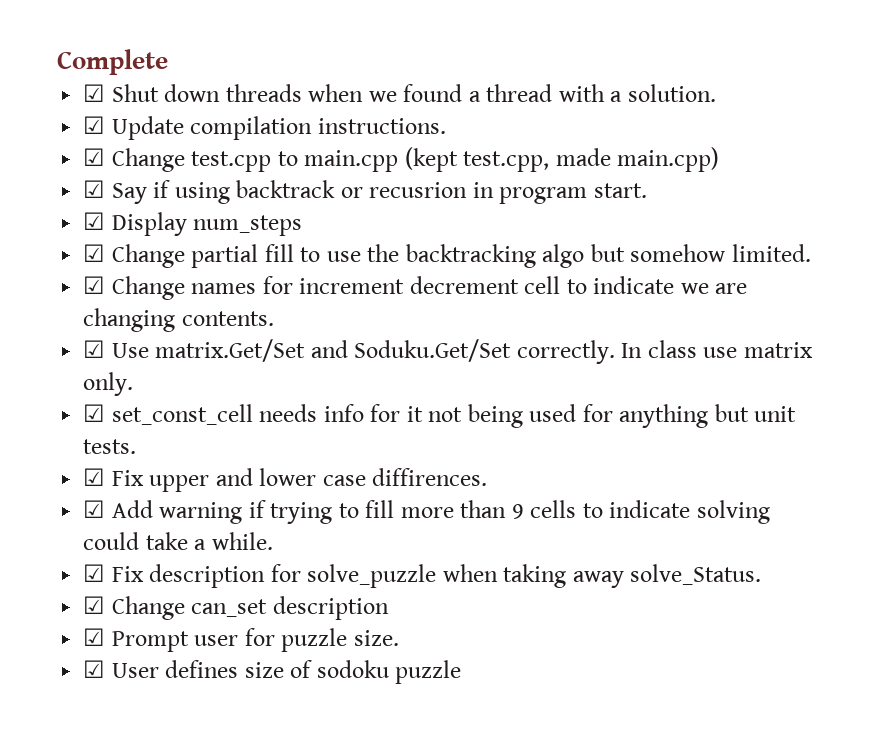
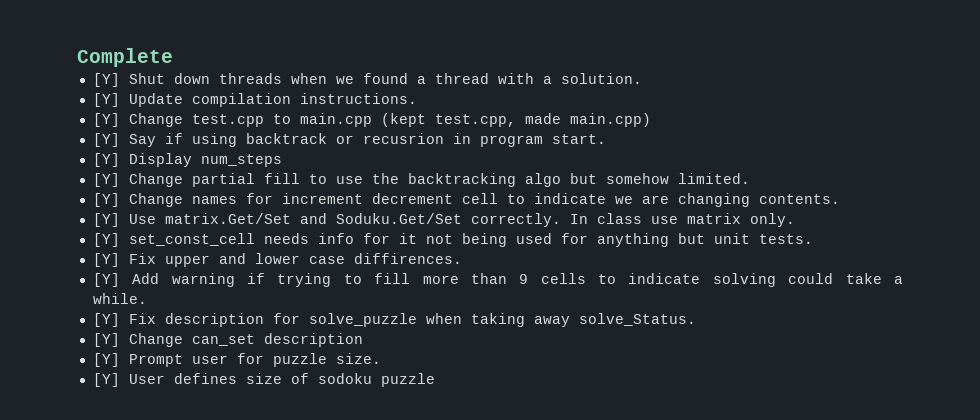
[83,84,106,102] ☑ -> [92,73,120,87] [Y]
[83,116,106,134] ☑ -> [92,93,120,107] [Y]
[83,148,106,166] ☑ -> [92,113,120,127] [Y]
[83,180,106,198] ☑ -> [92,133,120,147] [Y]
[83,212,106,230] ☑ -> [92,153,120,167] [Y]
[83,244,106,262] ☑ -> [92,173,120,187] [Y]
[83,276,106,294] ☑ -> [92,193,120,207] [Y]
[83,340,106,358] ☑ -> [92,213,120,227] [Y]
[83,404,106,422] ☑ -> [92,233,120,247] [Y]
[83,468,106,486] ☑ -> [92,253,120,267] [Y]
[83,500,106,518] ☑ -> [92,273,120,287] [Y]
[83,564,106,582] ☑ -> [92,313,120,327] [Y]
[83,596,106,614] ☑ -> [92,333,120,347] [Y]
[83,628,106,646] ☑ -> [92,353,120,367] [Y]
[83,660,106,678] ☑ -> [92,373,120,387] [Y]

